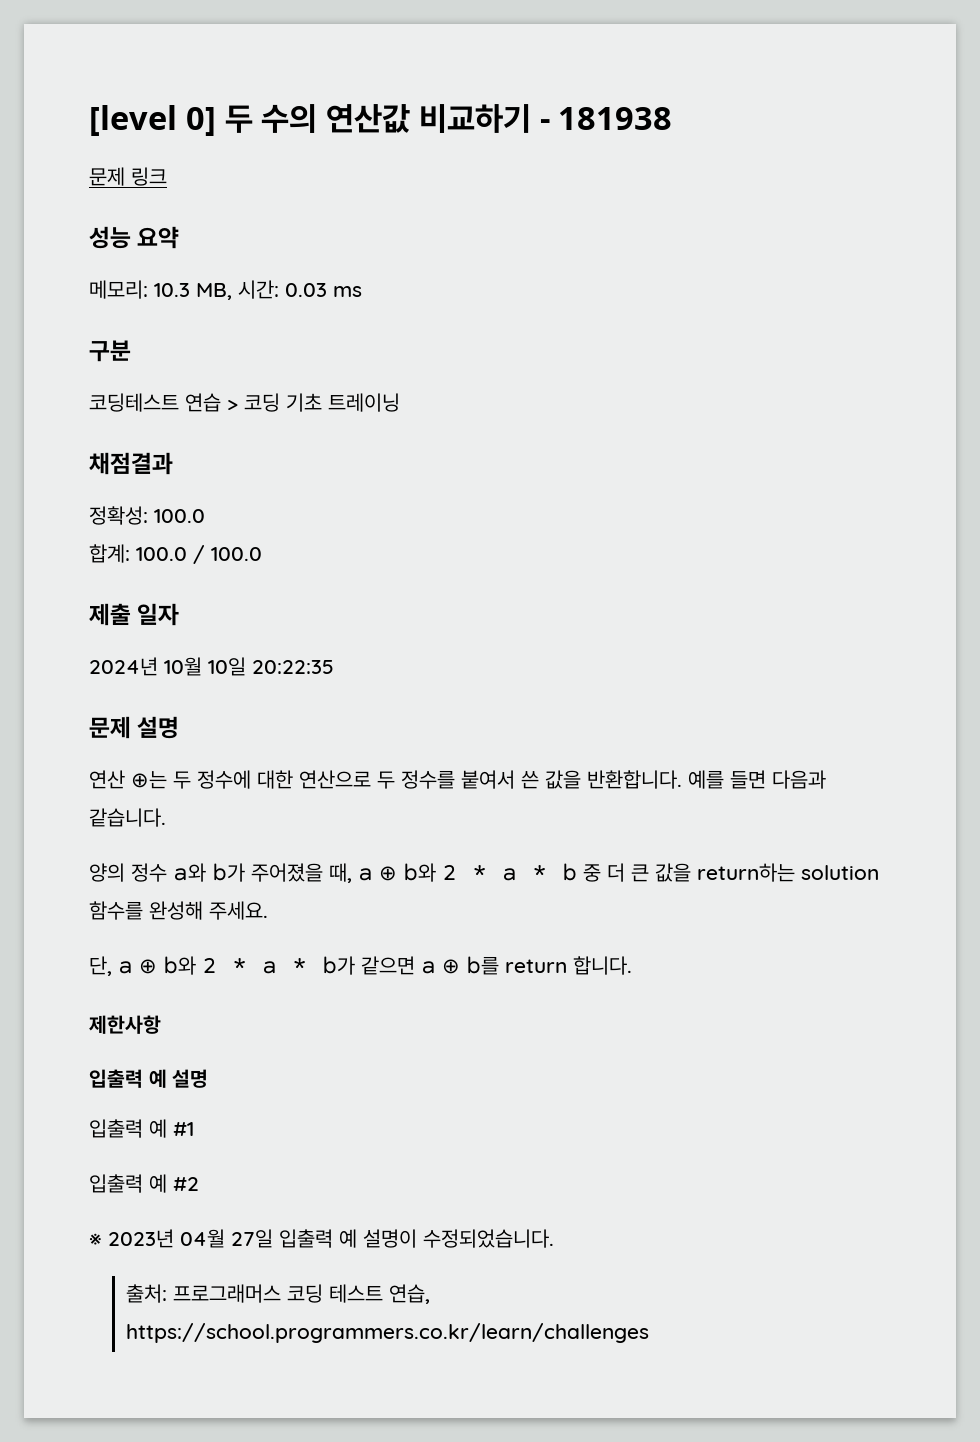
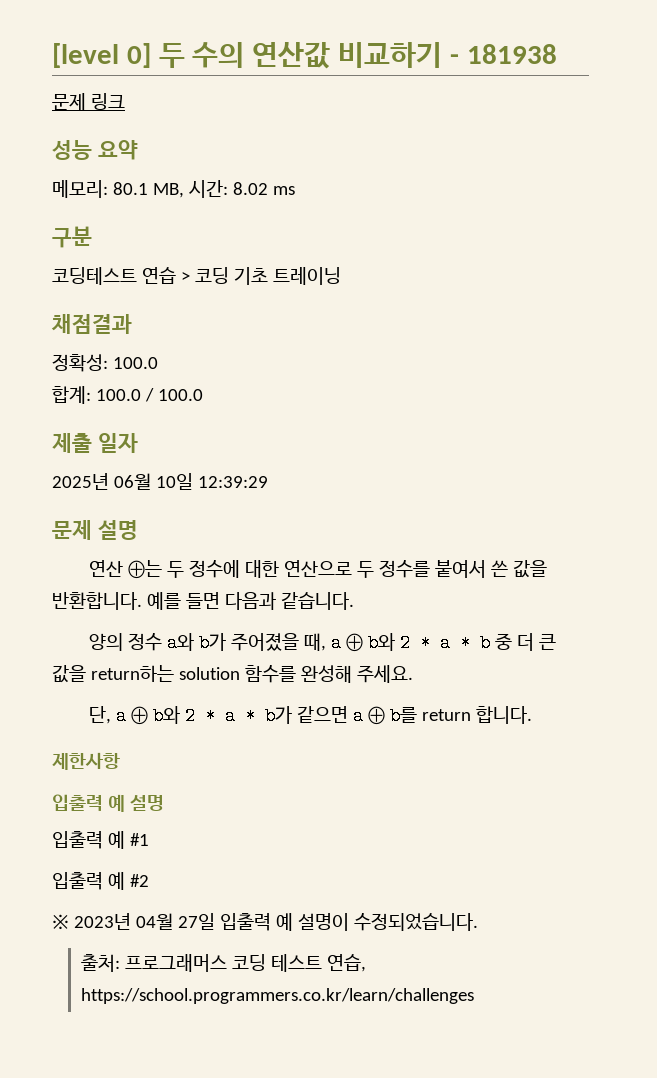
[154,283,190,297] 10.3 -> [112,182,148,195] 80.1
[285,283,327,297] 0.03 -> [232,182,268,195] 8.02
[89,657,334,676] 2024년 10월 10일 20:22:35 -> [52,473,268,490] 2025년 06월 10일 12:39:29

